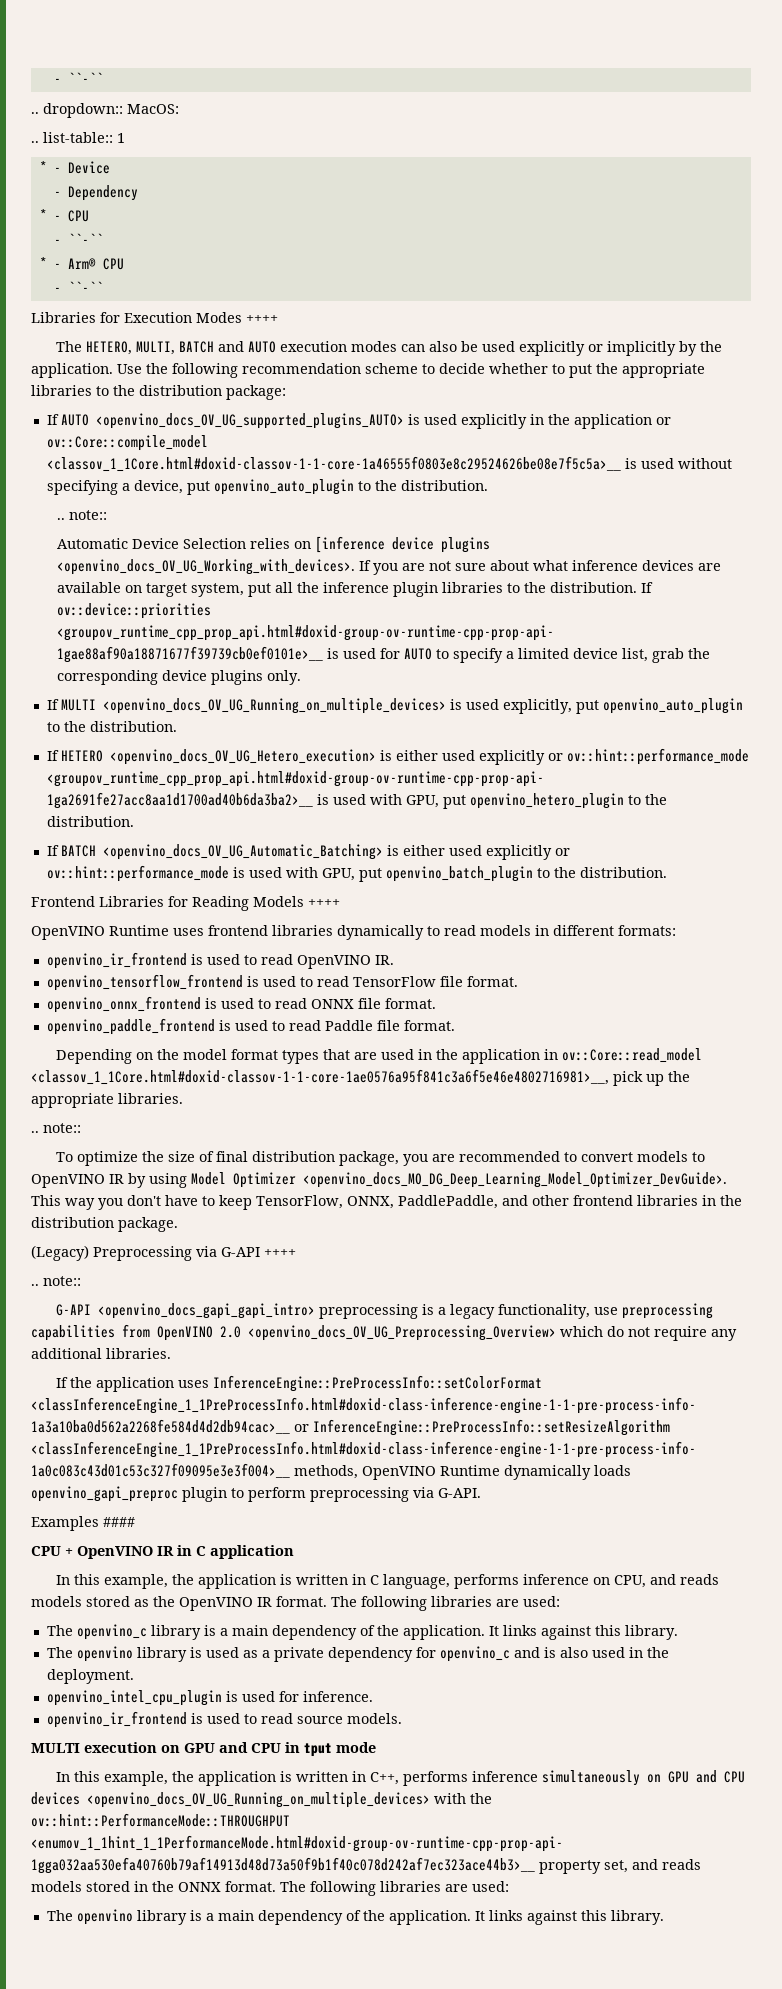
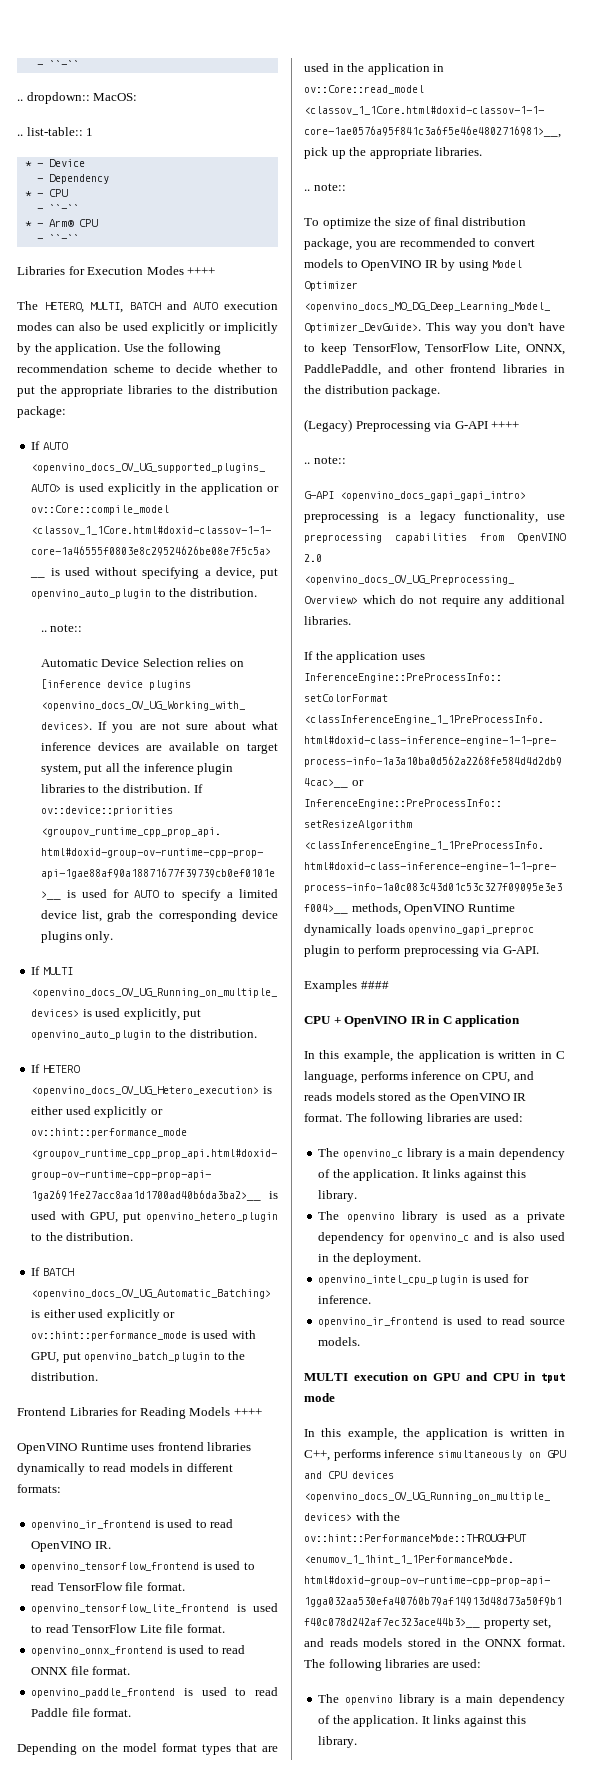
(518, 981) none -> [31,1603,278,1614] [31,1624,225,1633] // openvino_tensorflow_lite_frontend is used to read TensorFlow Lite file format.
(343, 1202) none -> [425,343,521,355] TensorFlow Lite,

